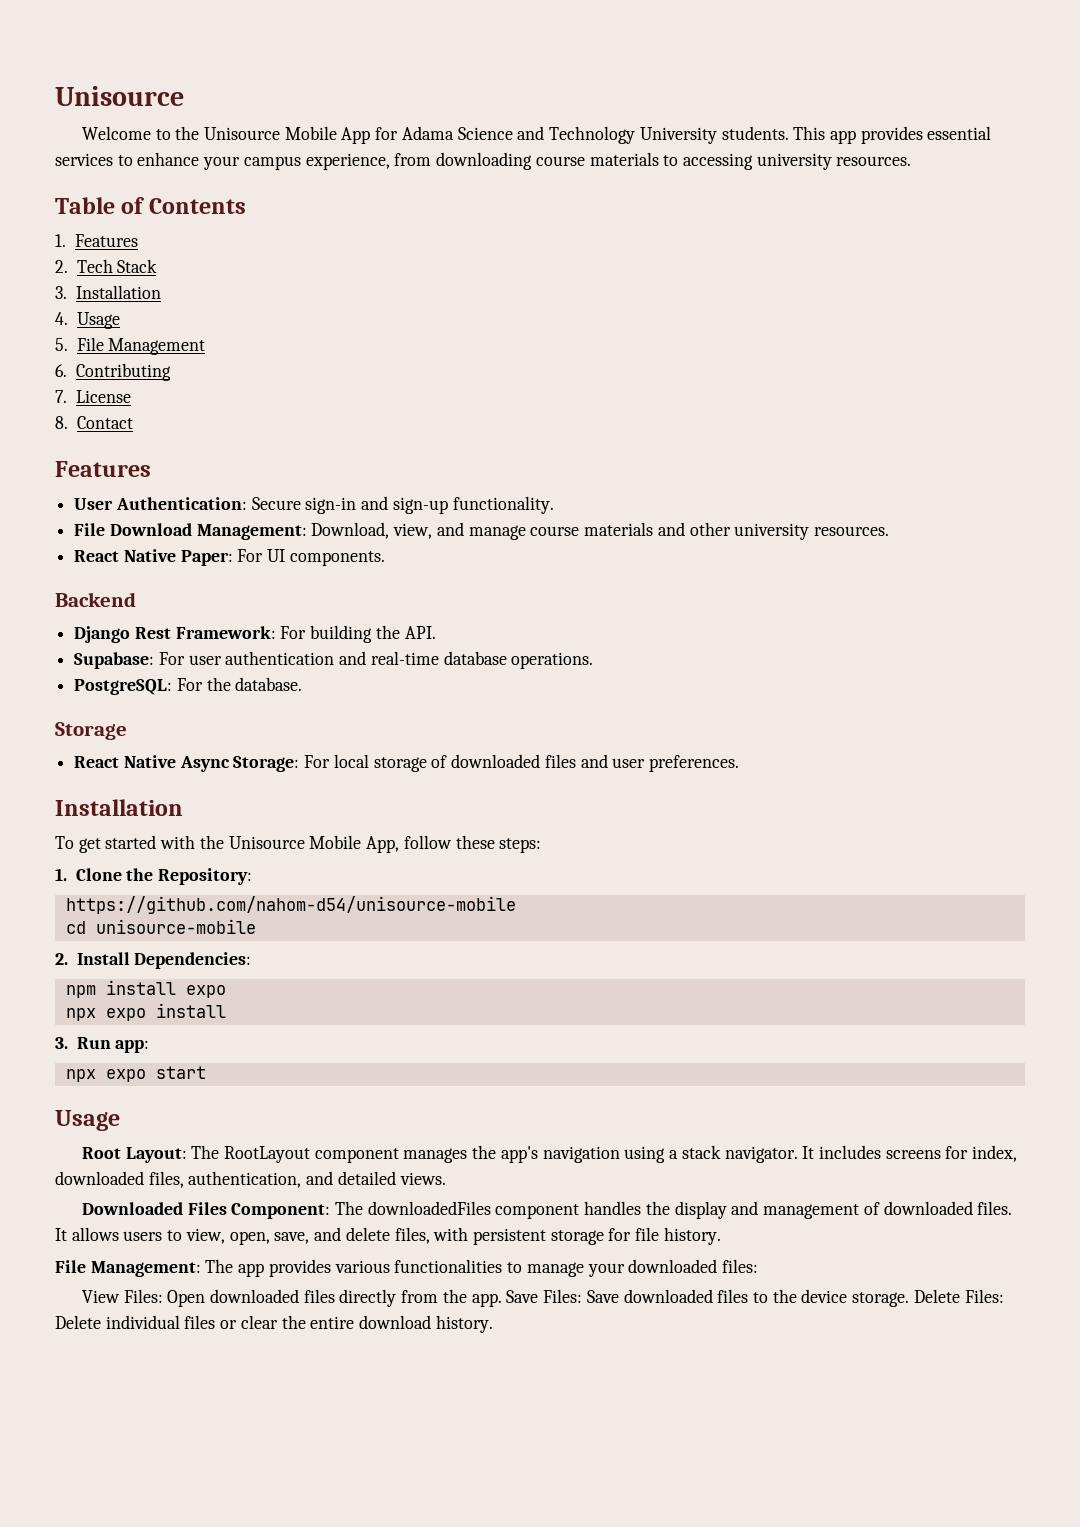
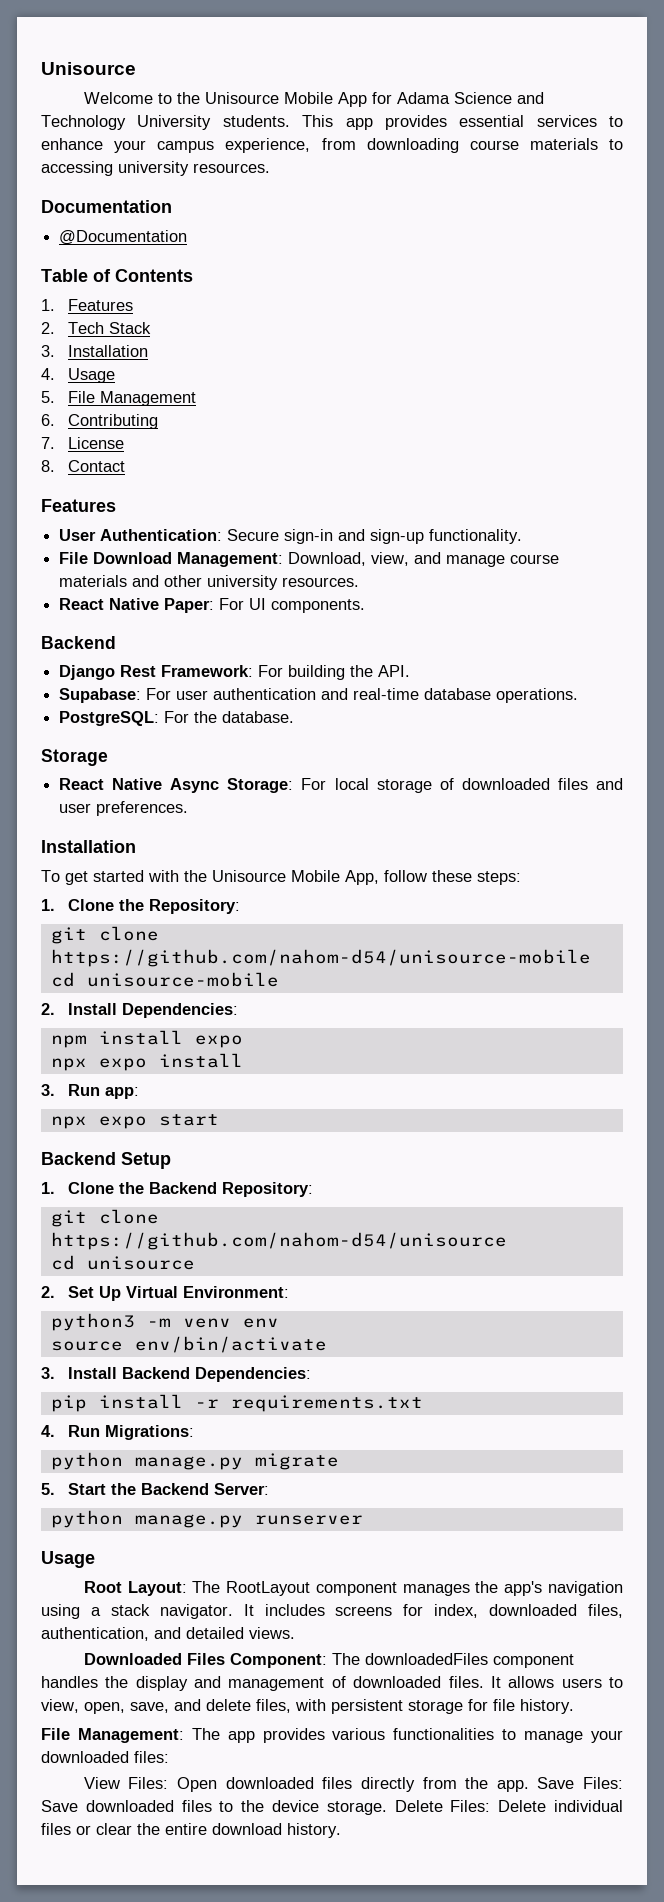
(912, 161) none -> [41,200,172,213] [59,230,188,245] // Documentation // @Documentation
(253, 876) none -> [50,926,159,944] git clone
(206, 1072) none -> [41,1152,171,1169] [41,1182,314,1197] [50,1209,159,1227] [50,1232,507,1250] [50,1255,195,1270] [41,1286,290,1301] [50,1313,279,1331] [50,1336,327,1353] [41,1367,312,1382] [50,1394,423,1412] [41,1425,195,1440] [50,1452,339,1470] [41,1483,270,1495] [50,1510,363,1528] // Backend Setup // 1. Clone the Backend Repository: // git clone https://github.com/nahom-d54/unisource // cd unisource // 2. Set Up Virtual Environment: // python3 -m venv env // source env/bin/activate // 3. Install Backend Dependencies: // pip install -r requirements.txt // 4. Run Migrations: // python manage.py migrate // 5. Start the Backend Server: // python manage.py runserver

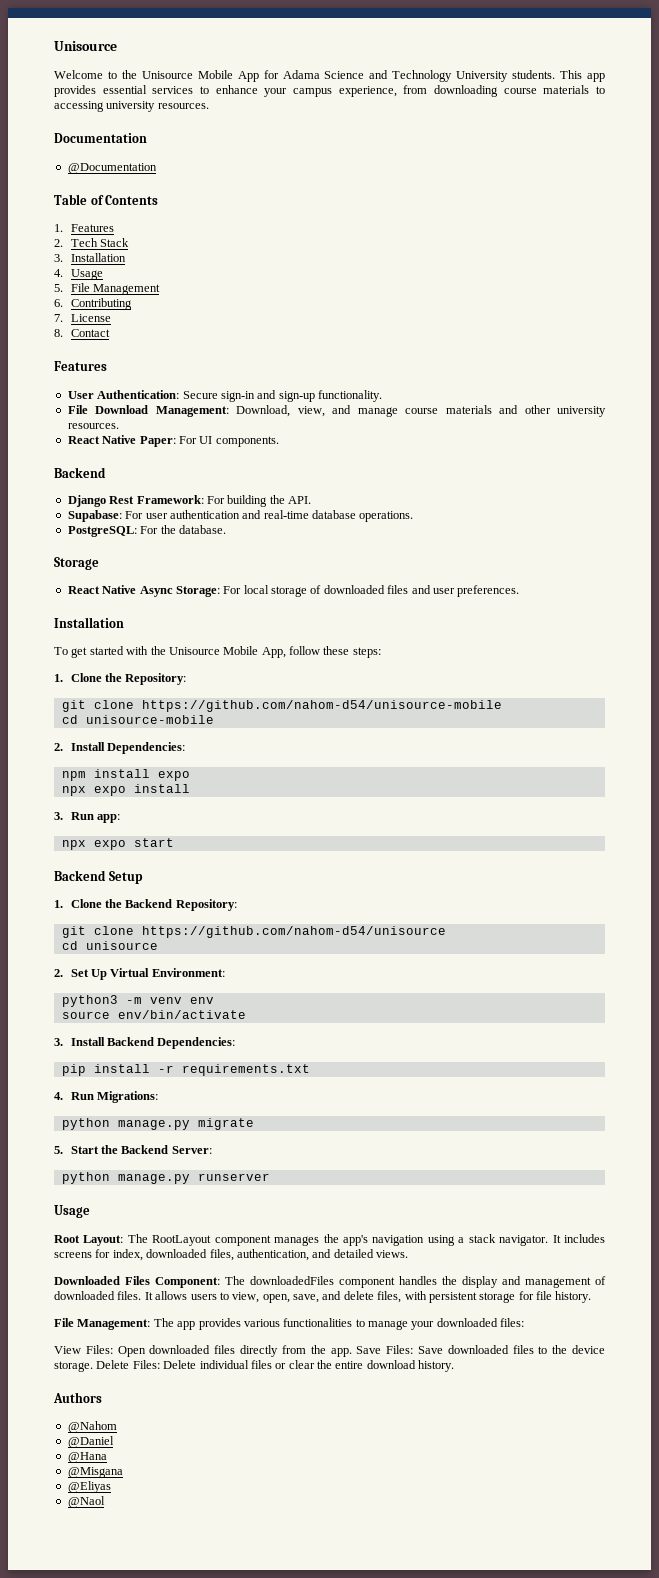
(341, 1830) none -> [53,1392,102,1403] [67,1421,117,1433] [67,1436,114,1448] [67,1452,107,1463] [67,1467,123,1478] [67,1481,111,1493] [67,1496,105,1508] // Authors // @Nahom // @Daniel // @Hana // @Misgana // @Eliyas // @Naol

